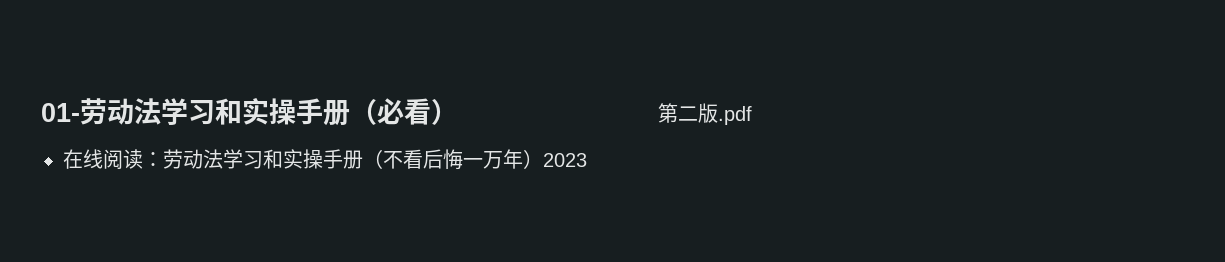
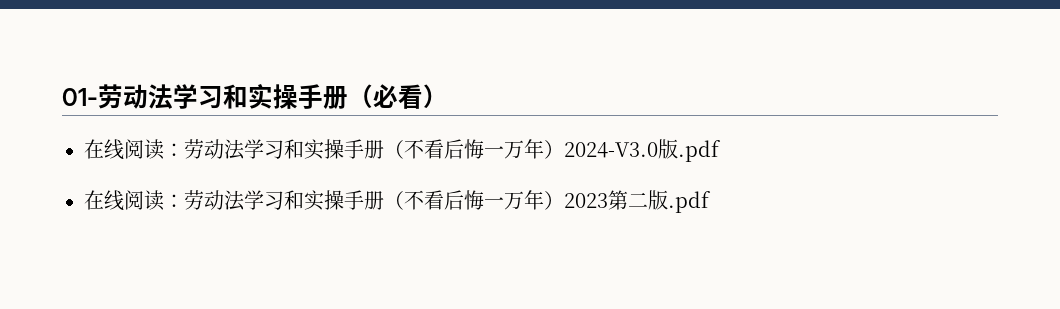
(458, 112) none -> [84,139,721,162] // 在线阅读：劳动法学习和实操手册（不看后悔一万年）2024-V3.0版.pdf

